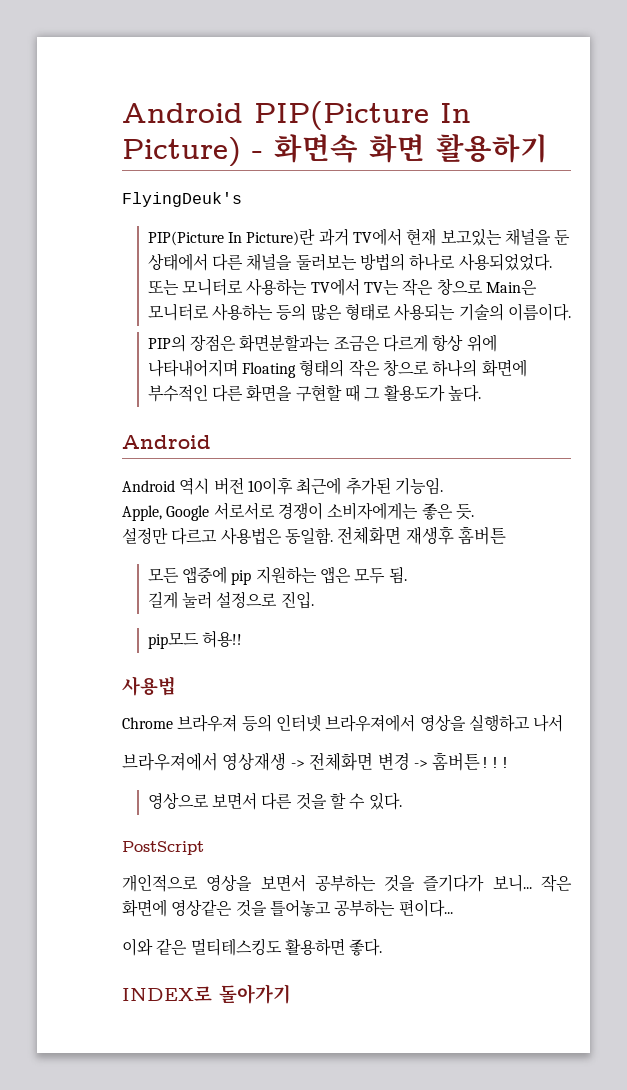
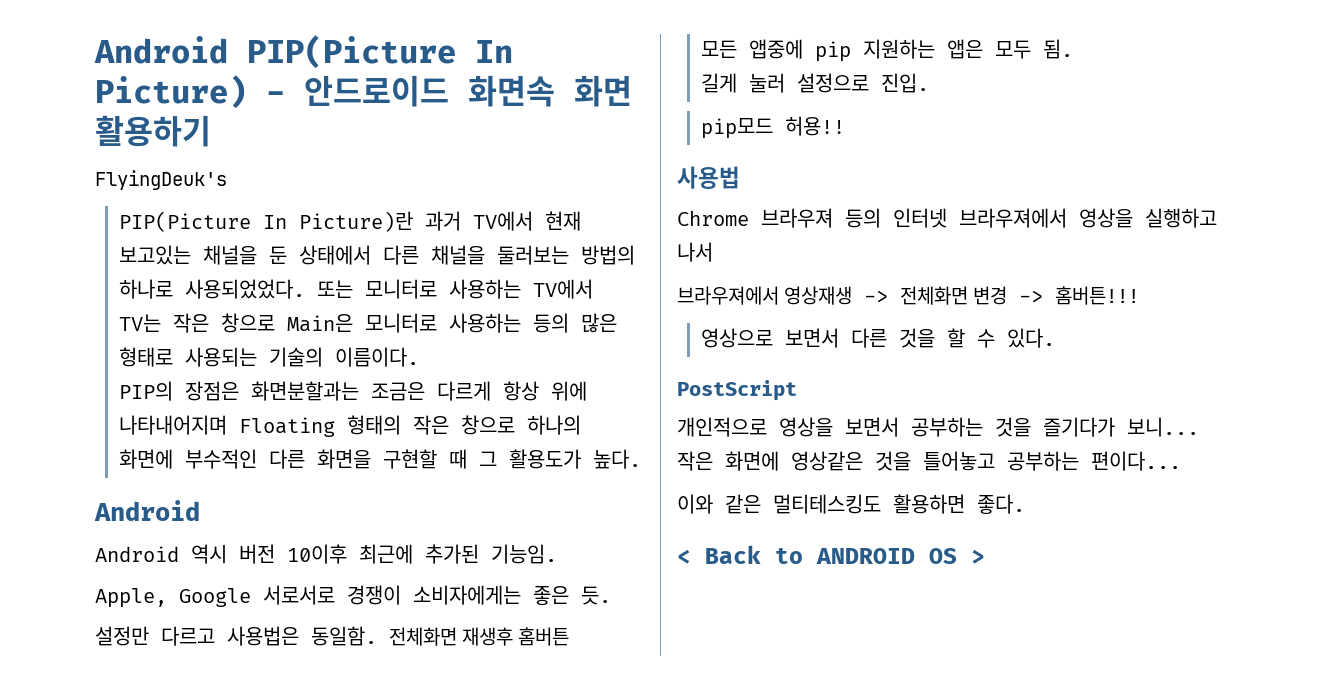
(263, 155) none -> [304,75,449,107] 안드로이드
[122,984,291,1004] INDEX로 돌아가기 -> [677,545,985,564] < Back to ANDROID OS >

